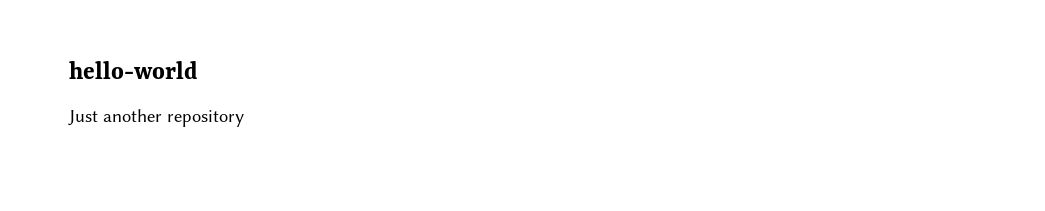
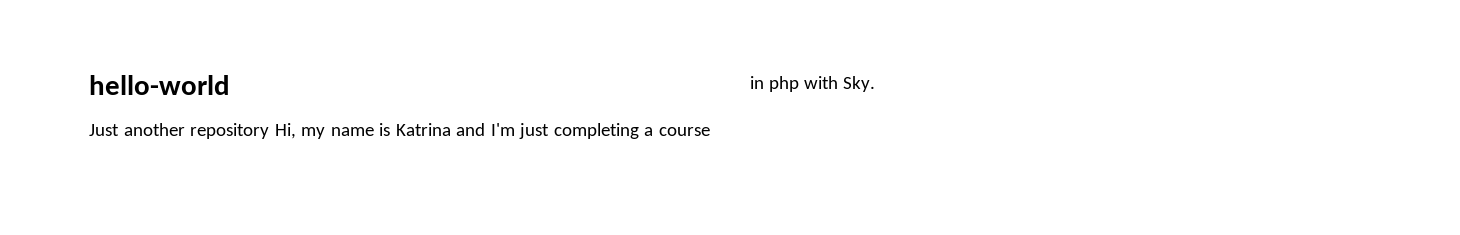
(244, 118) none -> [274,123,711,139] [750,76,875,92] Hi, my name is Katrina and I'm just completing a course in php with Sky.

